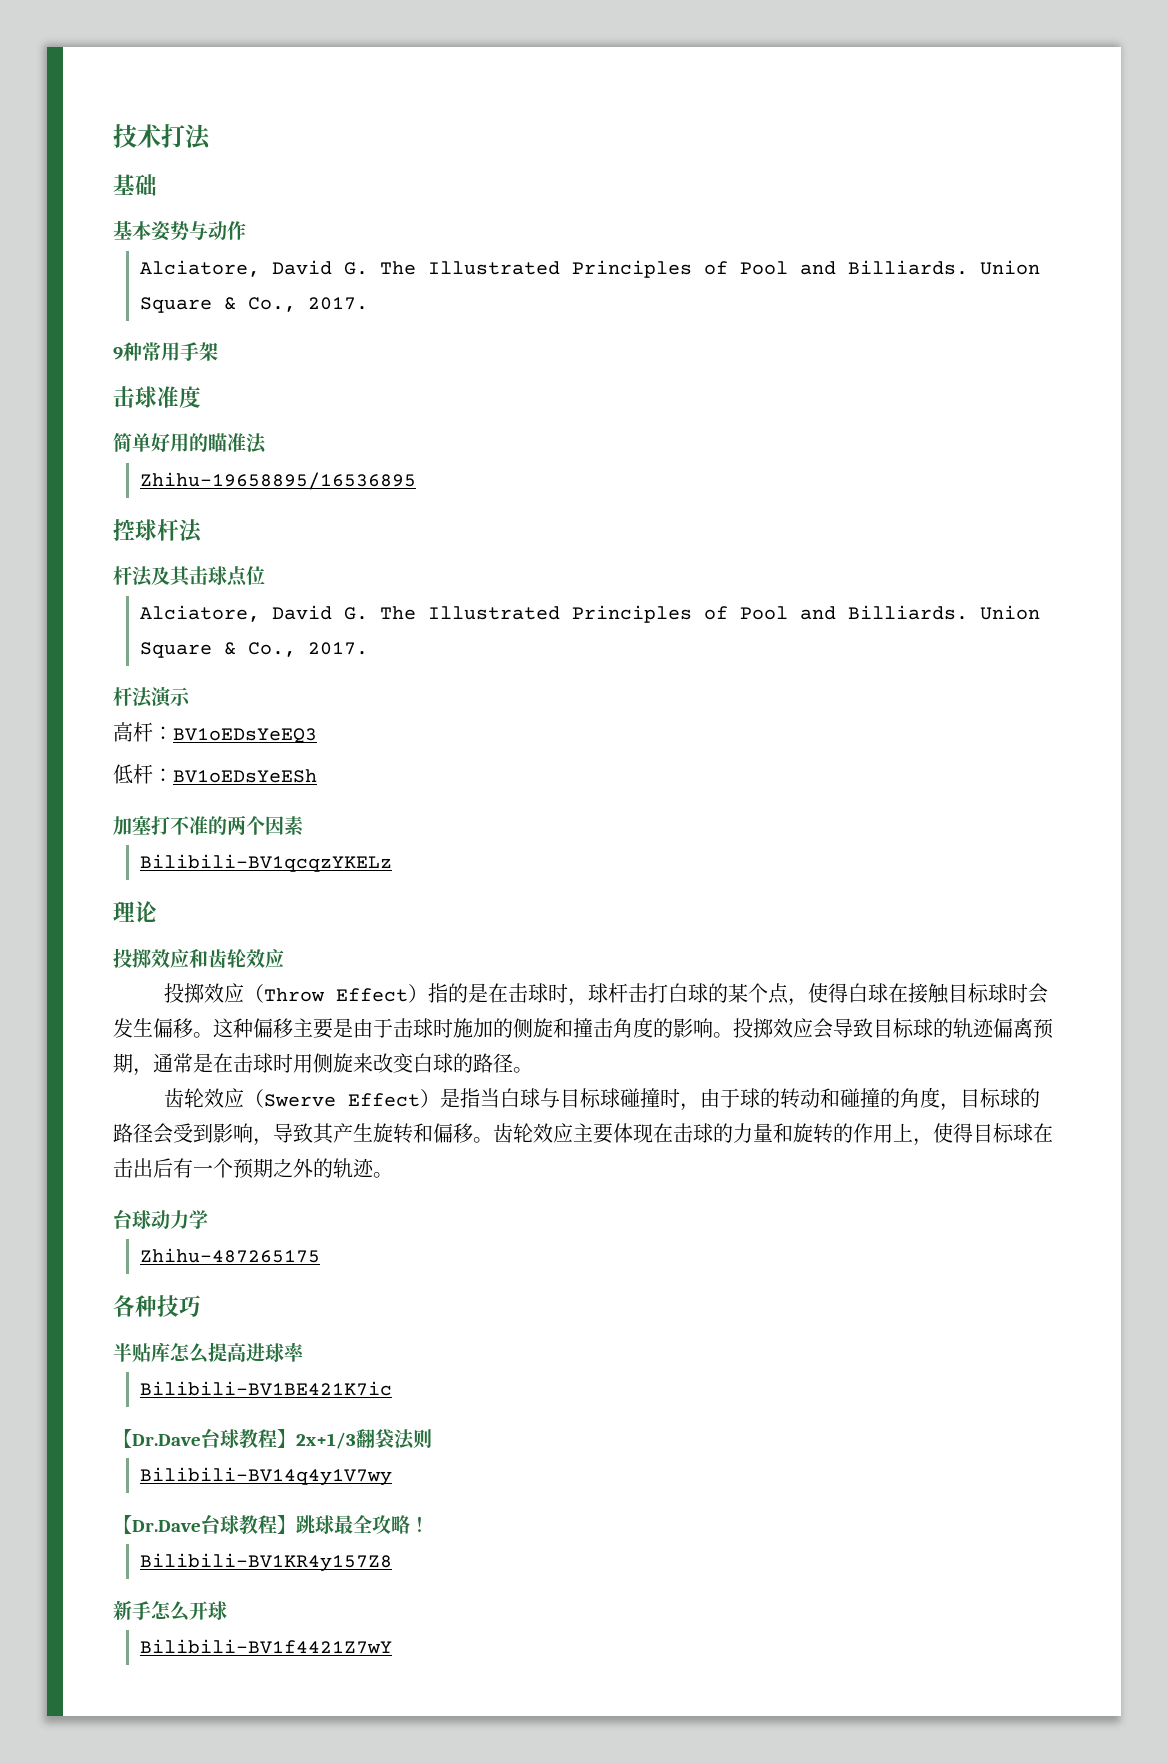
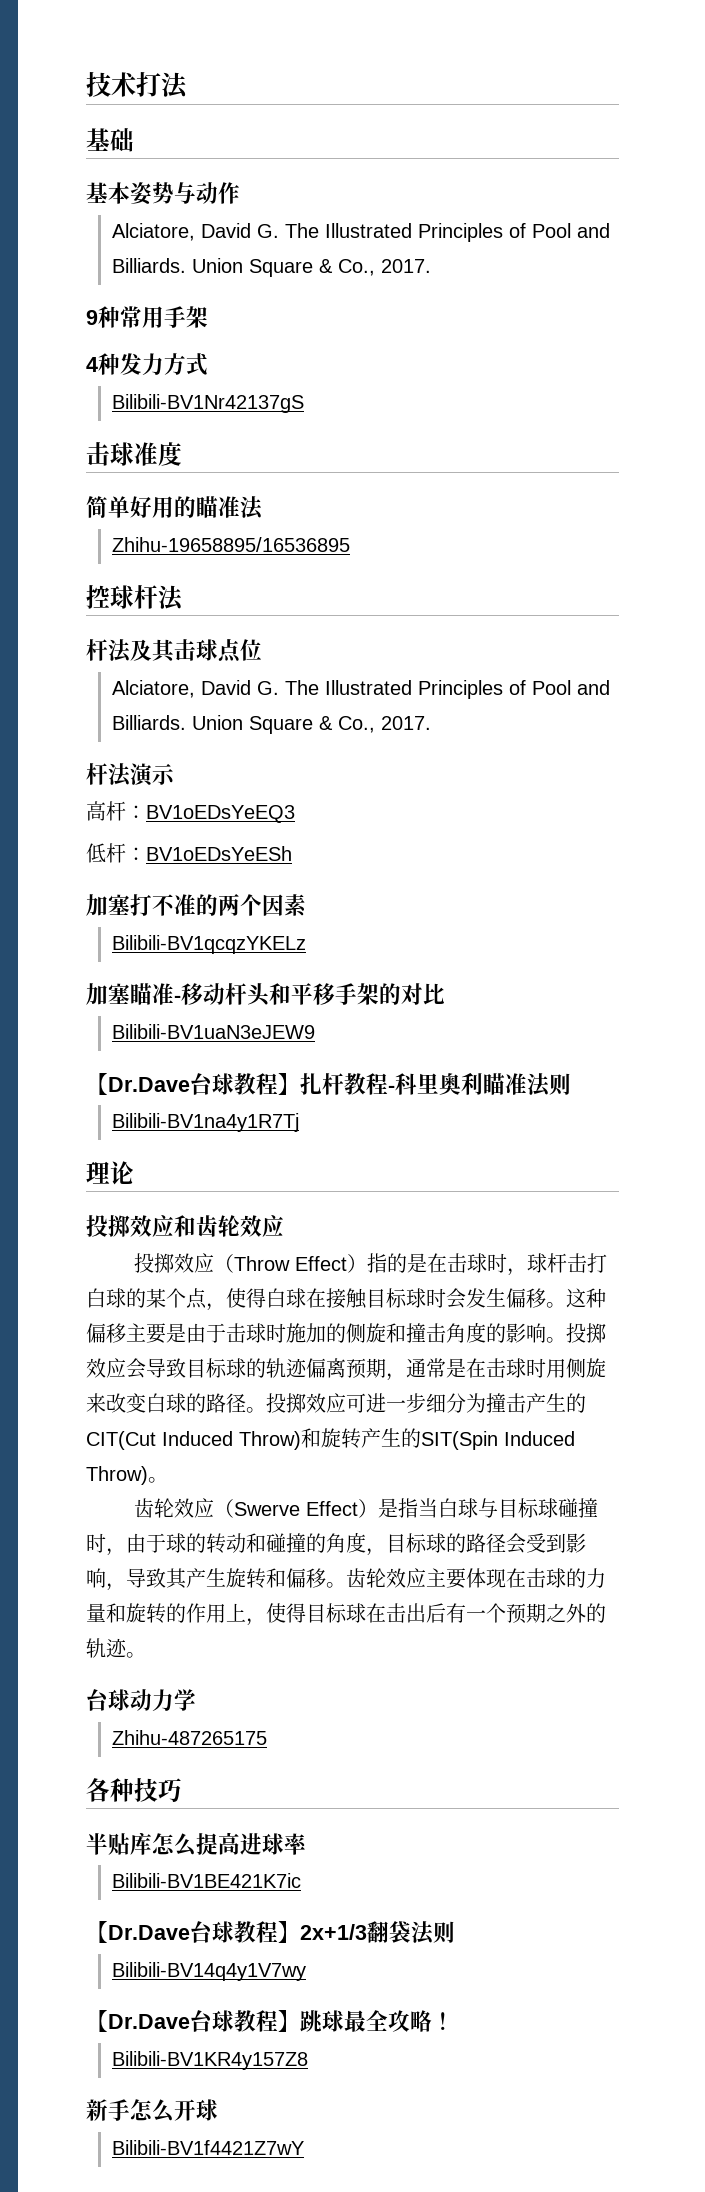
(218, 351) none -> [86,353,208,376] [111,394,304,413] // 4种发力方式 // Bilibili-BV1Nr42137gS
(393, 863) none -> [86,983,445,1006] [111,1024,315,1039] [86,1072,571,1097] [111,1113,299,1132] // 加塞瞄准-移动杆头和平移手架的对比 // Bilibili-BV1uaN3eJEW9 // 【Dr.Dave台球教程】扎杆教程-科里奥利瞄准法则 // Bilibili-BV1na4y1R7Tj
(533, 1070) none -> [266,1393,586,1413] [86,1428,575,1450] [86,1466,168,1485] 投掷效应可进一步细分为撞击产生的CIT(Cut Induced Throw)和旋转产生的SIT(Spin Induced Throw)。

